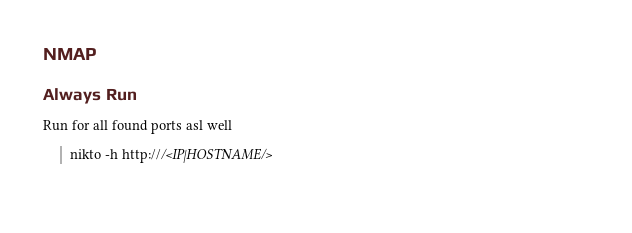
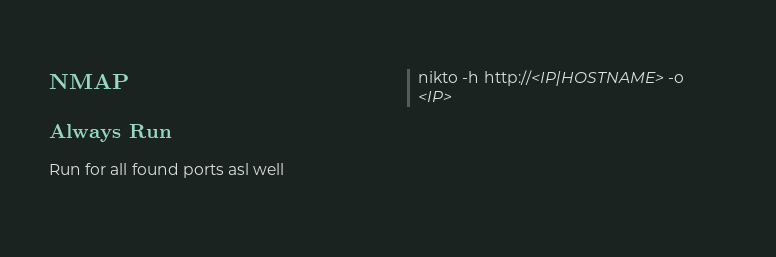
[122,148,274,163] http:///<IP|HOSTNAME/> -> [483,70,684,86] [418,91,453,102] http://<IP|HOSTNAME> -o <IP>

